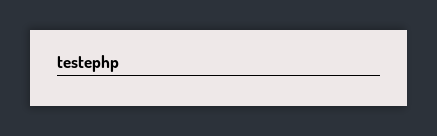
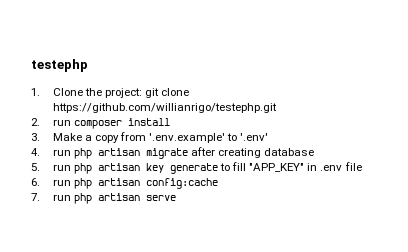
(119, 63) none -> [31,88,190,98] [52,103,277,113] [31,118,170,129] [31,132,269,143] [31,147,315,159] [31,162,362,174] [31,178,218,189] [31,193,176,204] // 1. Clone the project: git clone https://github.com/willianrigo/testephp.git // 2. run composer install // 3. Make a copy from '.env.example' to '.env' // 4. run php artisan migrate after creating database // 5. run php artisan key generate to fill "APP_KEY" in .env file // 6. run php artisan config:cache // 7. run php artisan serve

